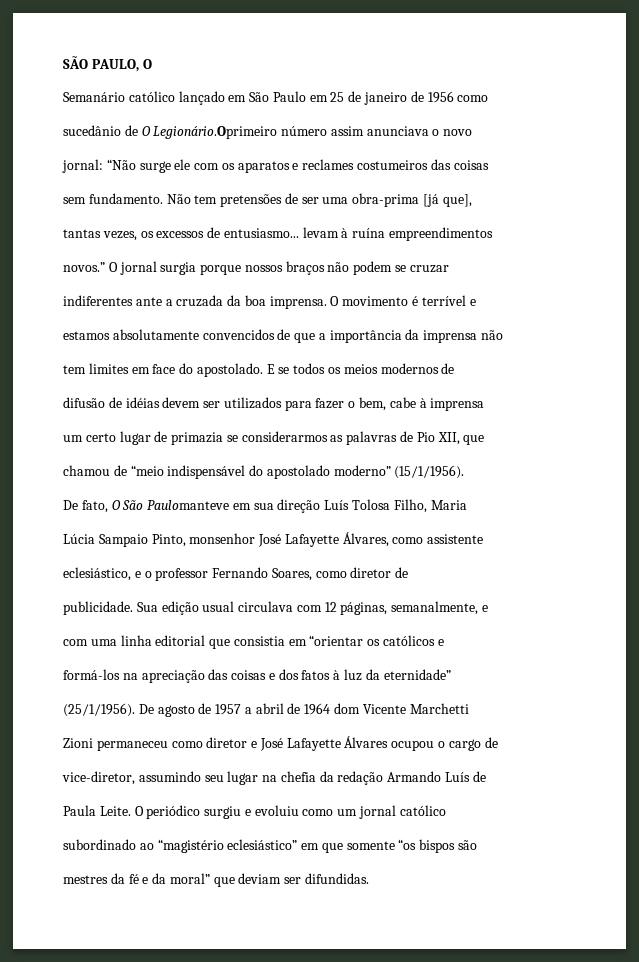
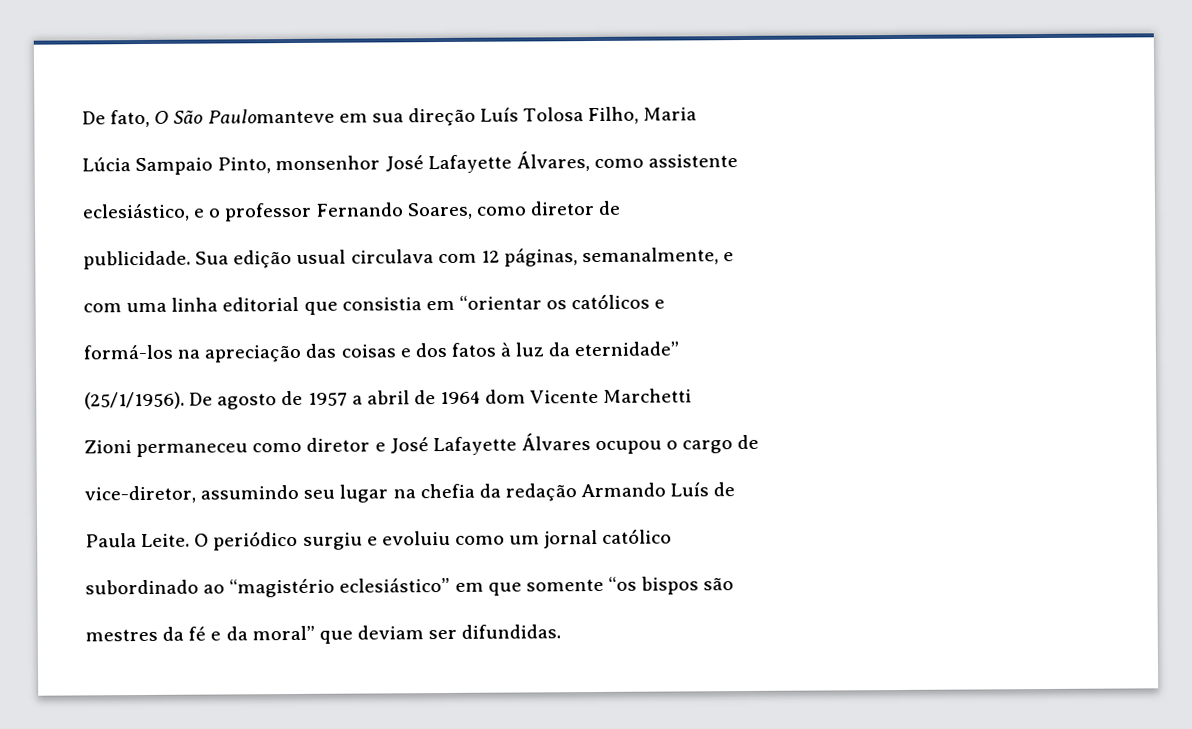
[63,56,152,72] [63,91,489,105] [63,125,473,139] [62,159,489,173] [63,193,472,207] [63,227,494,241] [63,261,449,275] [63,295,476,309] [63,329,504,343] [63,363,455,377] [63,397,485,411] [63,431,485,445] [63,465,465,479] SÃO PAULO, O // Semanário católico lançado em São Paulo em 25 de janeiro de 1956 como // sucedânio de O Legionário.Oprimeiro número assim anunciava o novo // jornal: “Não surge ele com os aparatos e reclames costumeiros das coisas // sem fundamento. Não tem pretensões de ser uma obra-prima [já que], // tantas vezes, os excessos de entusiasmo... levam à ruína empreendimentos // novos.” O jornal surgia porque nossos braços não podem se cruzar // indiferentes ante a cruzada da boa imprensa. O movimento é terrível e // estamos absolutamente convencidos de que a importância da imprensa não // tem limites em face do apostolado. E se todos os meios modernos de // difusão de idéias devem ser utilizados para fazer o bem, cabe à imprensa // um certo lugar de primazia se considerarmos as palavras de Pio XII, que // chamou de “meio indispensável do apostolado moderno” (15/1/1956). // -> (82, 118) none

